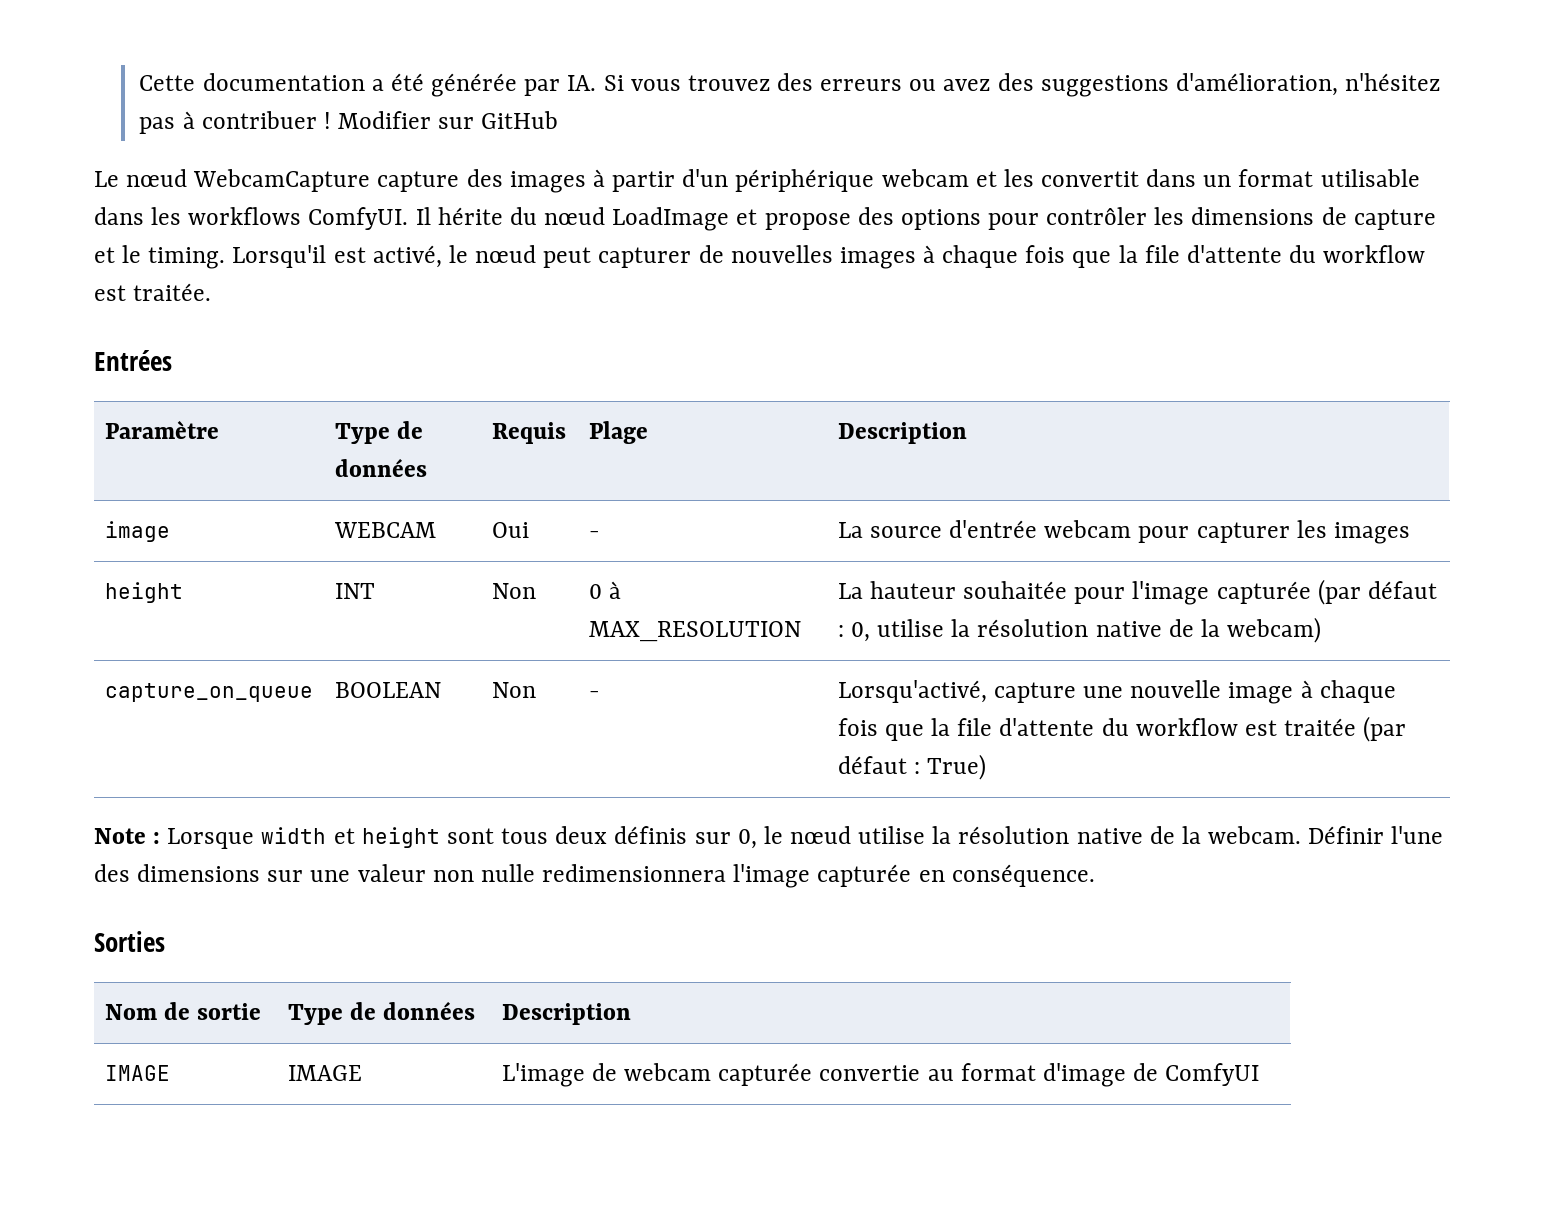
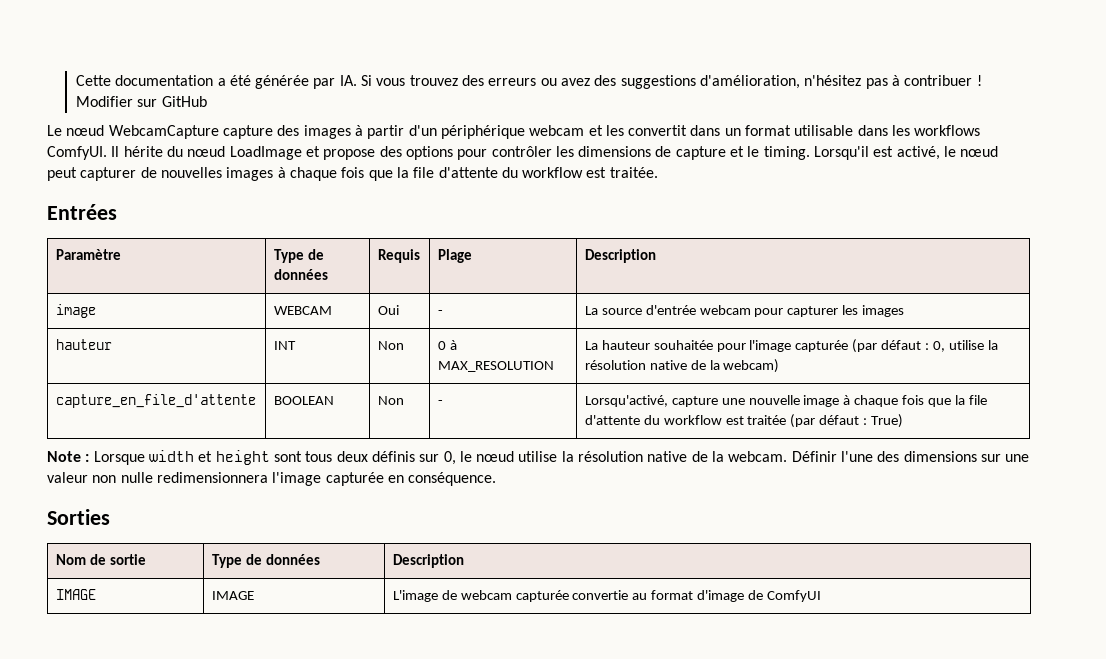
[104,582,183,603] height -> [55,339,112,350] hauteur
[104,683,313,702] capture_on_queue -> [55,394,256,408] capture_en_file_d'attente

